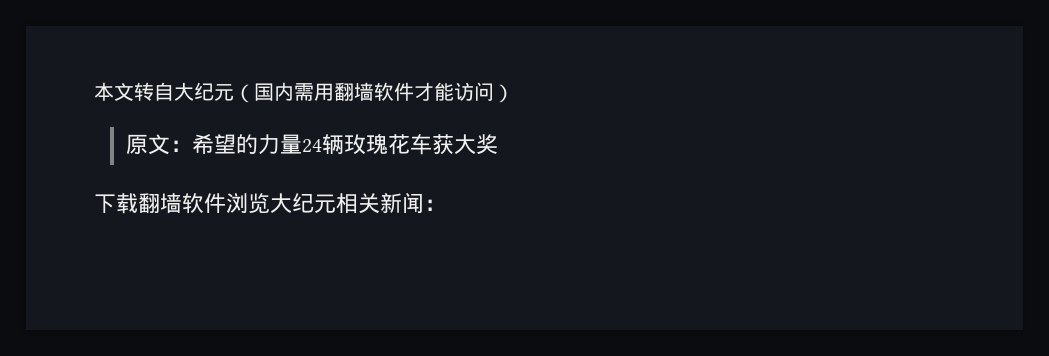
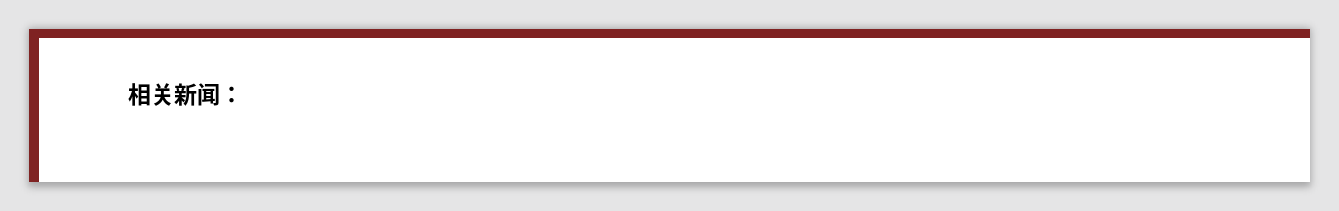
[94,82,514,103] [125,134,498,155] [94,193,336,214] 本文转自大纪元（国内需用翻墙软件才能访问） // 原文：希望的力量24辆玫瑰花车获大奖 // 下载翻墙软件浏览大纪元 -> (128, 94) none

